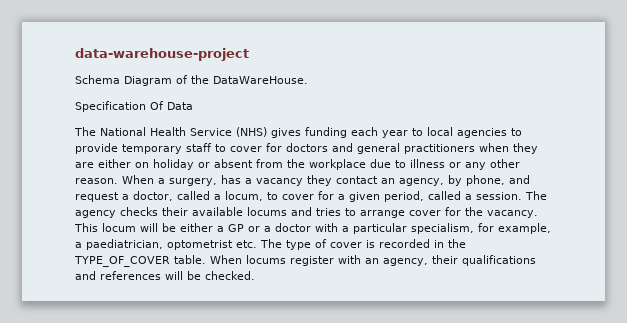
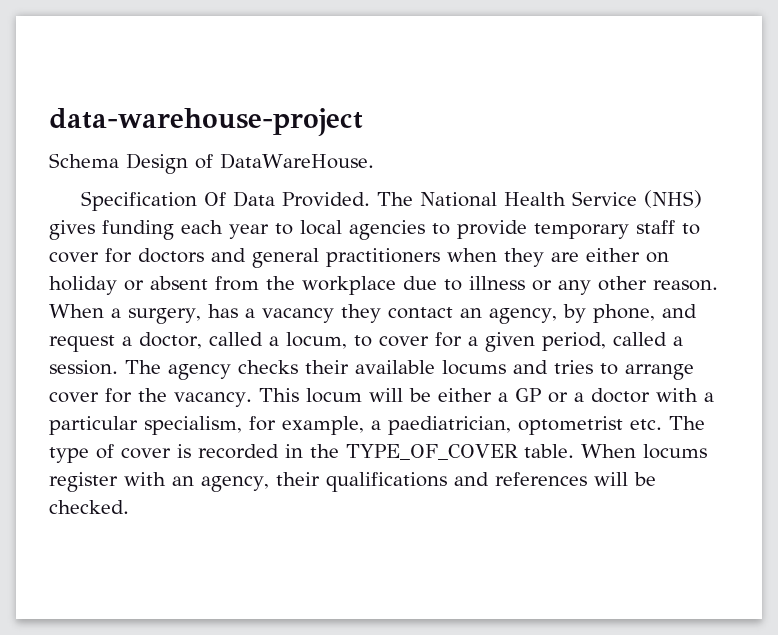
[124,75,209,86] Diagram of the -> [126,153,213,174] Design of
(193, 106) // -> [282,192,371,207] Provided.

